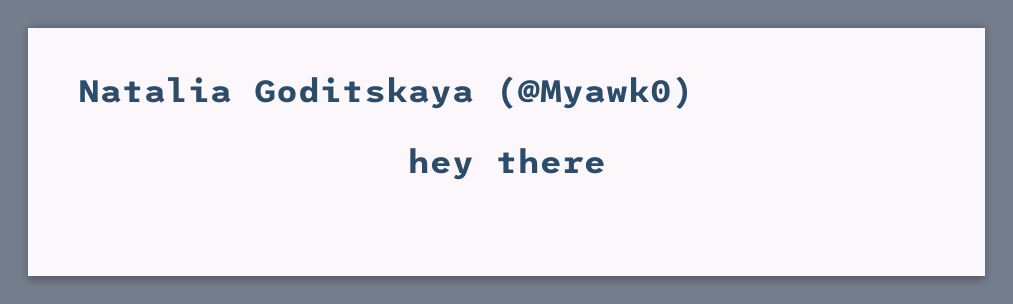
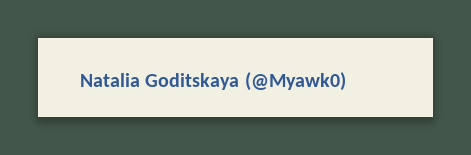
[407,148,606,180] // hey there -> (346, 81) none

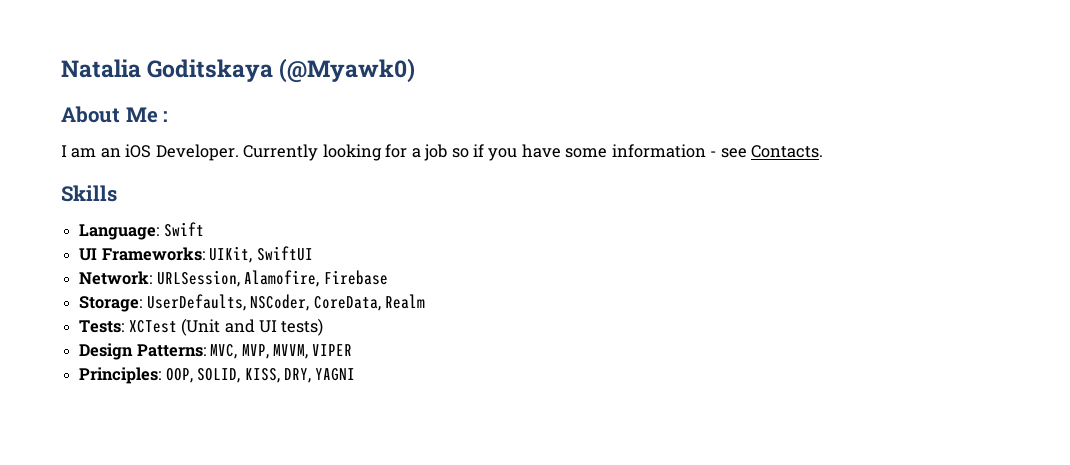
(346, 81) none -> [61,106,169,123] [61,144,824,161] [61,185,117,202] [79,222,204,240] [79,246,313,263] [79,270,388,287] [79,294,425,312] [79,318,324,336] [79,343,353,360] [79,367,356,384] // About Me : // I am an iOS Developer. Currently looking for a job so if you have some information - see Contacts. // Skills // Language: Swift // UI Frameworks: UIKit, SwiftUI // Network: URLSession, Alamofire, Firebase // Storage: UserDefaults, NSCoder, CoreData, Realm // Tests: XCTest (Unit and UI tests) // Design Patterns: MVC, MVP, MVVM, VIPER // Principles: OOP, SOLID, KISS, DRY, YAGNI

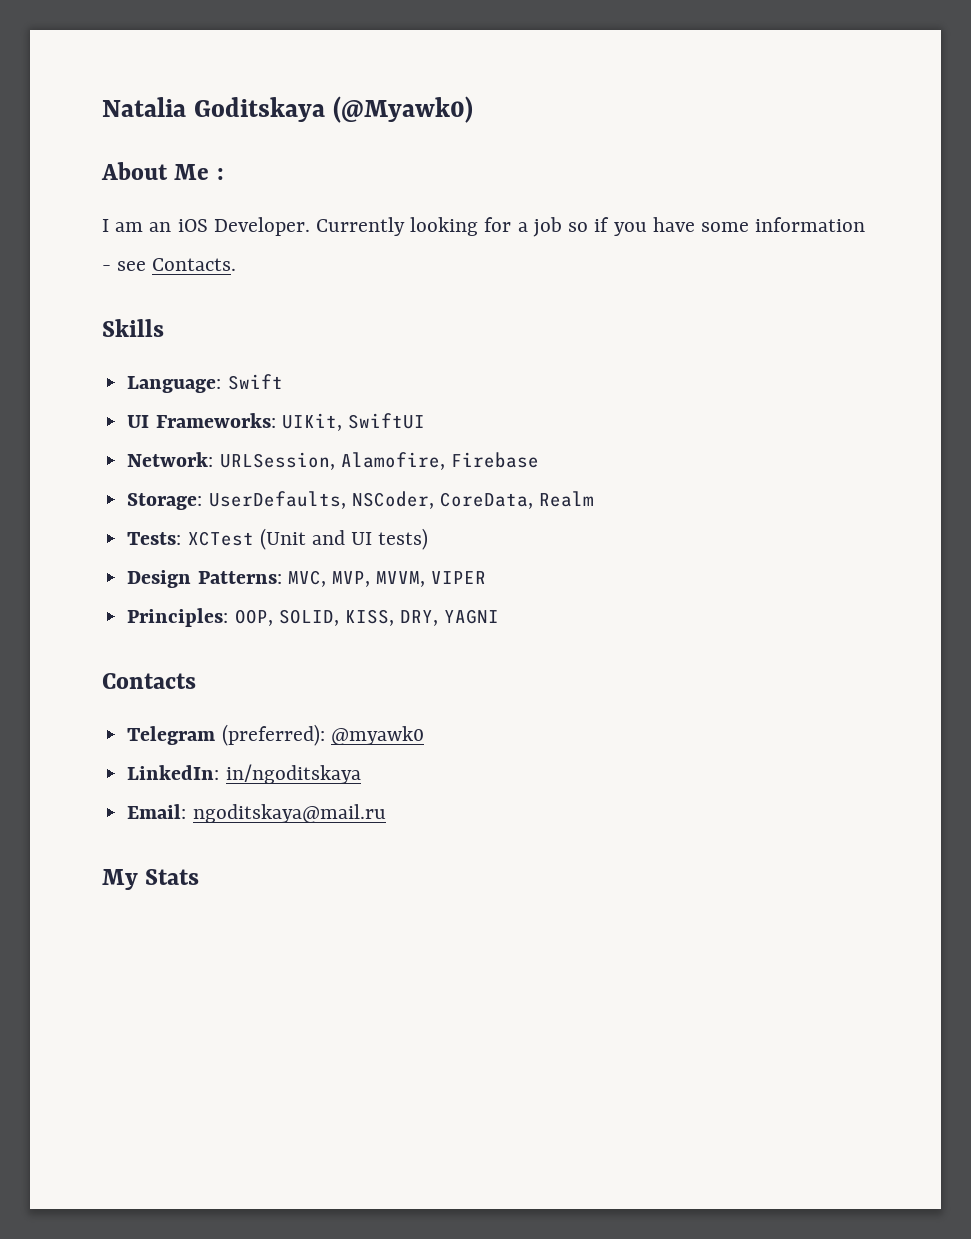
(356, 374) none -> [102,673,196,689] [127,724,424,746] [127,764,361,784] [127,804,386,823] [102,869,200,890] // Contacts // Telegram (preferred): @myawk0 // LinkedIn: in/ngoditskaya // Email: ngoditskaya@mail.ru // My Stats

